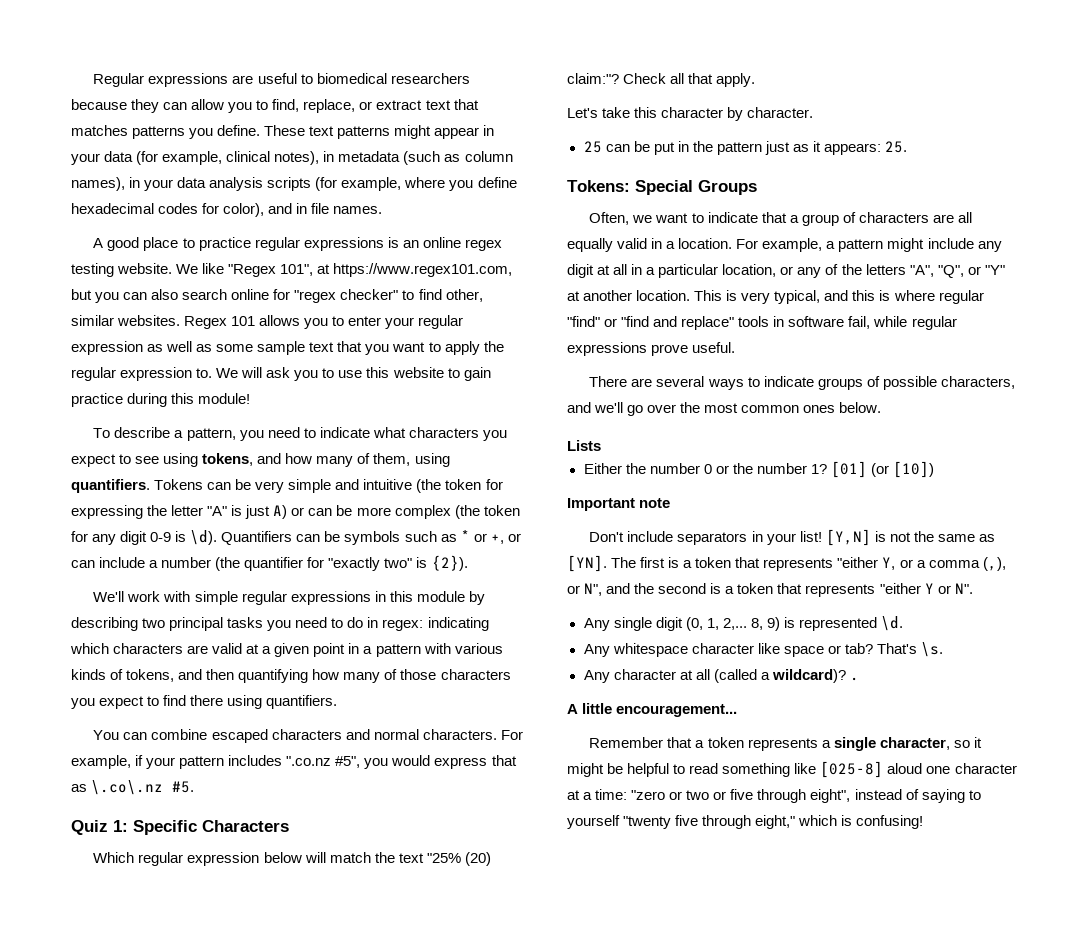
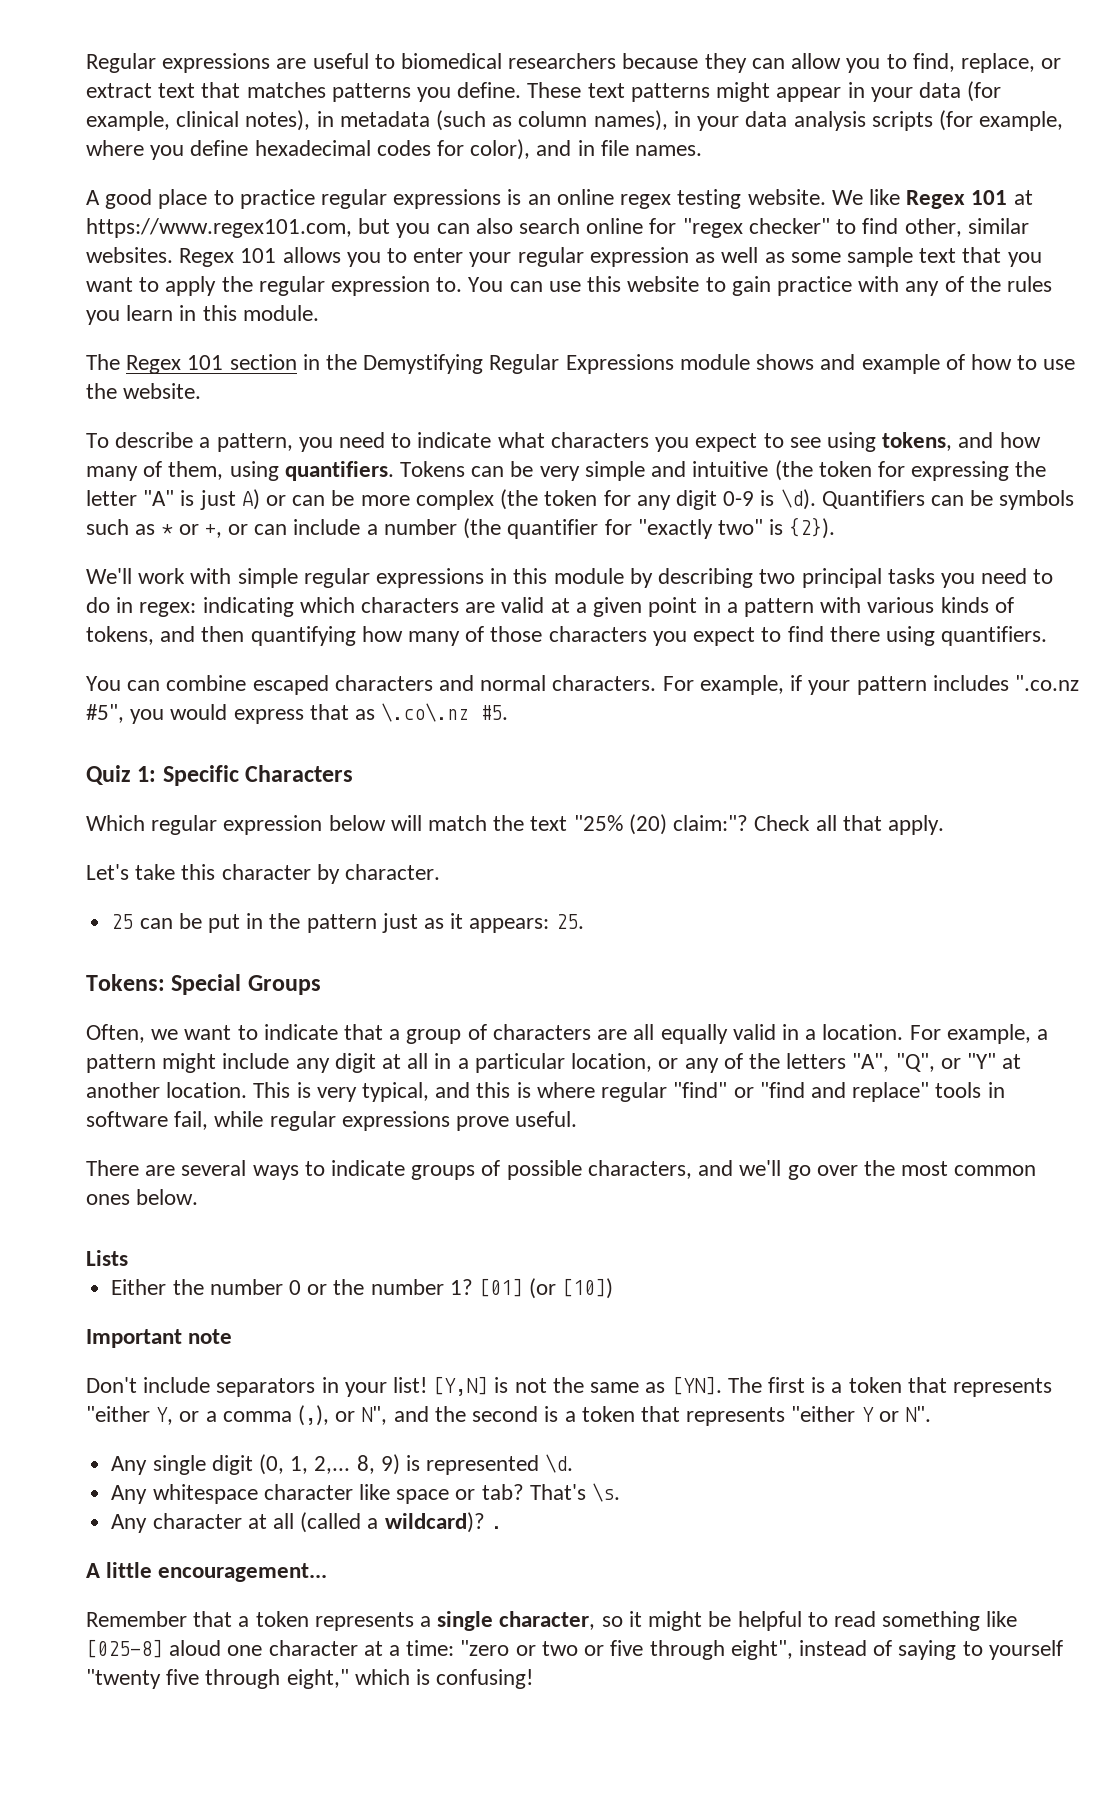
[228,264,314,277] "Regex 101", -> [906,190,1008,209] Regex 101
[216,367,335,381] We will ask you to -> [468,277,543,292] You can
[127,393,251,407] during this module! -> [858,276,1052,296] [86,305,319,325] [86,354,1076,374] [86,383,202,399] with any of the rules you learn in this module. // The Regex 101 section in the Demystifying Regular Expressions module shows and example of how to use the website.

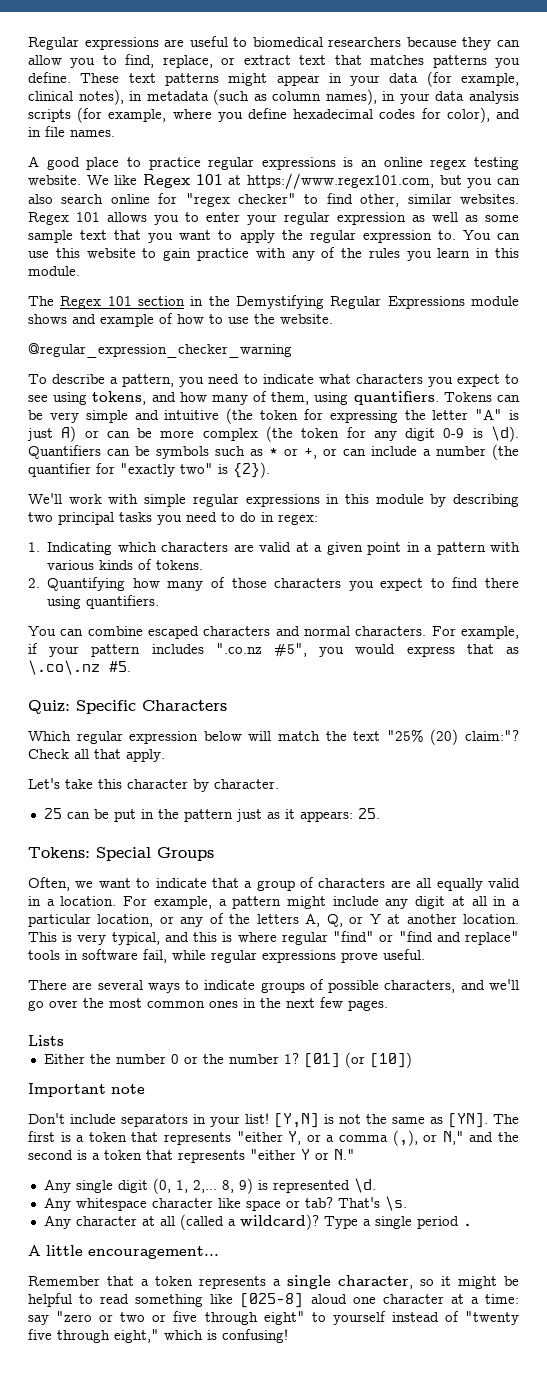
(202, 391) none -> [28,343,292,358] // @regular_expression_checker_warning
[202,597,294,617] indicating -> [28,542,113,555] // 1. Indicating
[86,626,356,646] tokens, and then quantifying -> [156,560,204,570] [28,577,126,591] tokens. // 2. Quantifying
[86,765,157,785] Quiz 1: -> [28,700,70,714] Quiz:
[852,1053,996,1072] "A", "Q", or "Y" -> [305,913,381,927] A, Q, or Y
[136,1189,199,1205] below. -> [243,997,388,1011] in the next few pages.
[361,1406,388,1425] N", -> [442,1131,464,1145] N,"
[904,1406,931,1422] N". -> [334,1149,355,1160] N."
(485, 1522) none -> [323,1216,459,1229] Type a single period
(455, 1648) none -> [28,1315,49,1325] say
[730,1640,1063,1660] eight", instead of saying to yourself -> [263,1311,459,1325] eight" to yourself instead of

